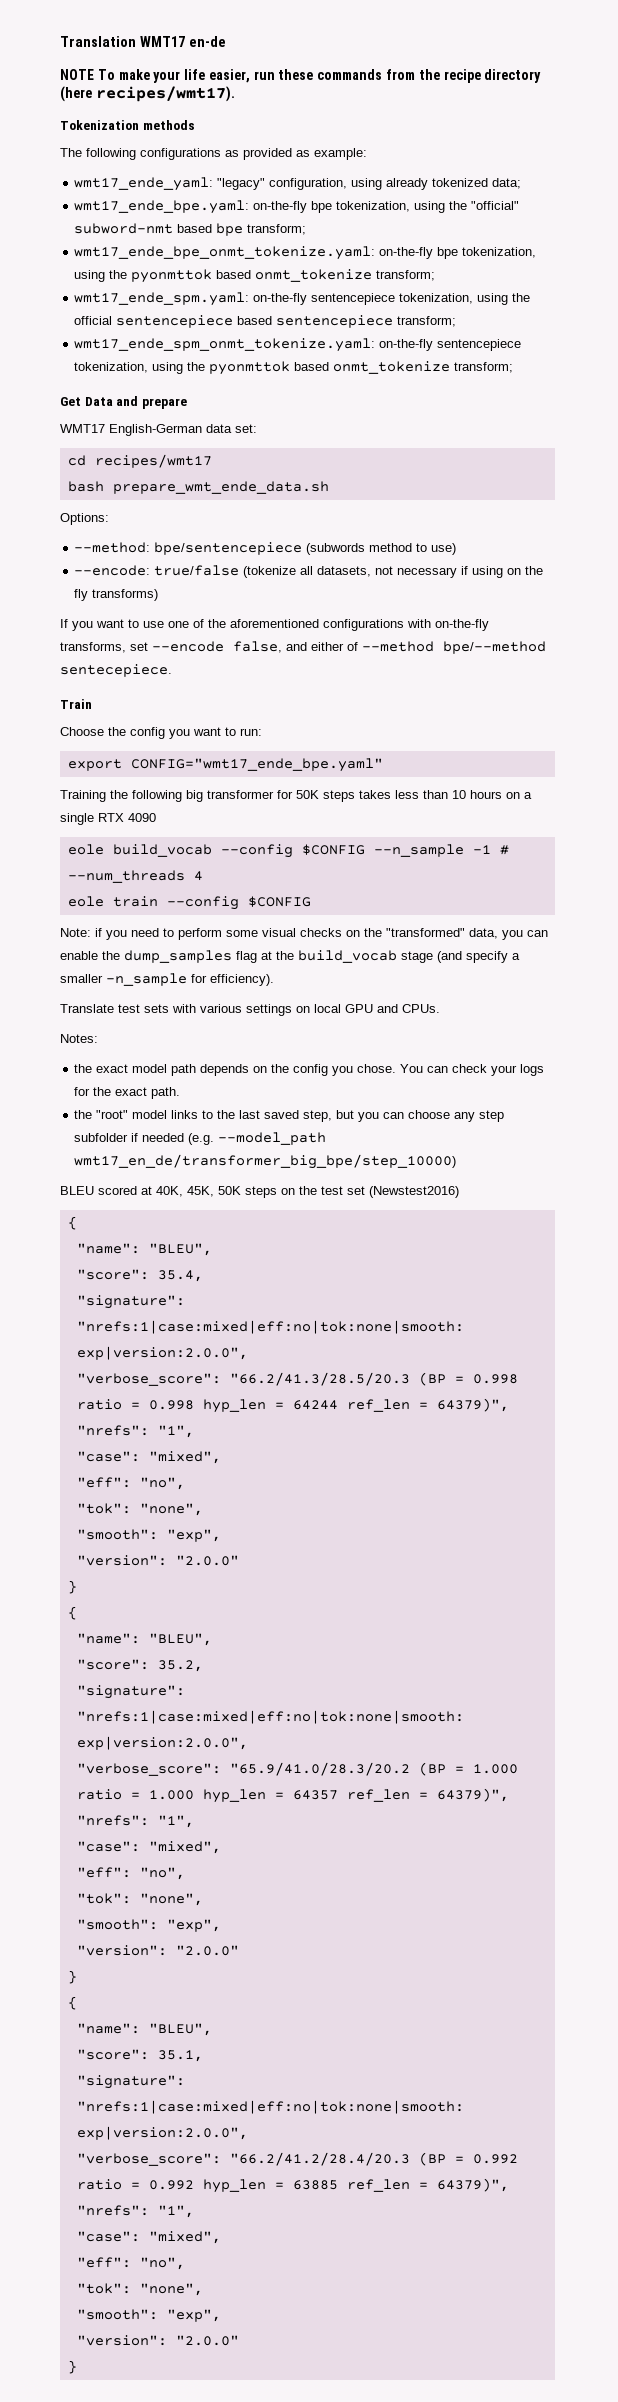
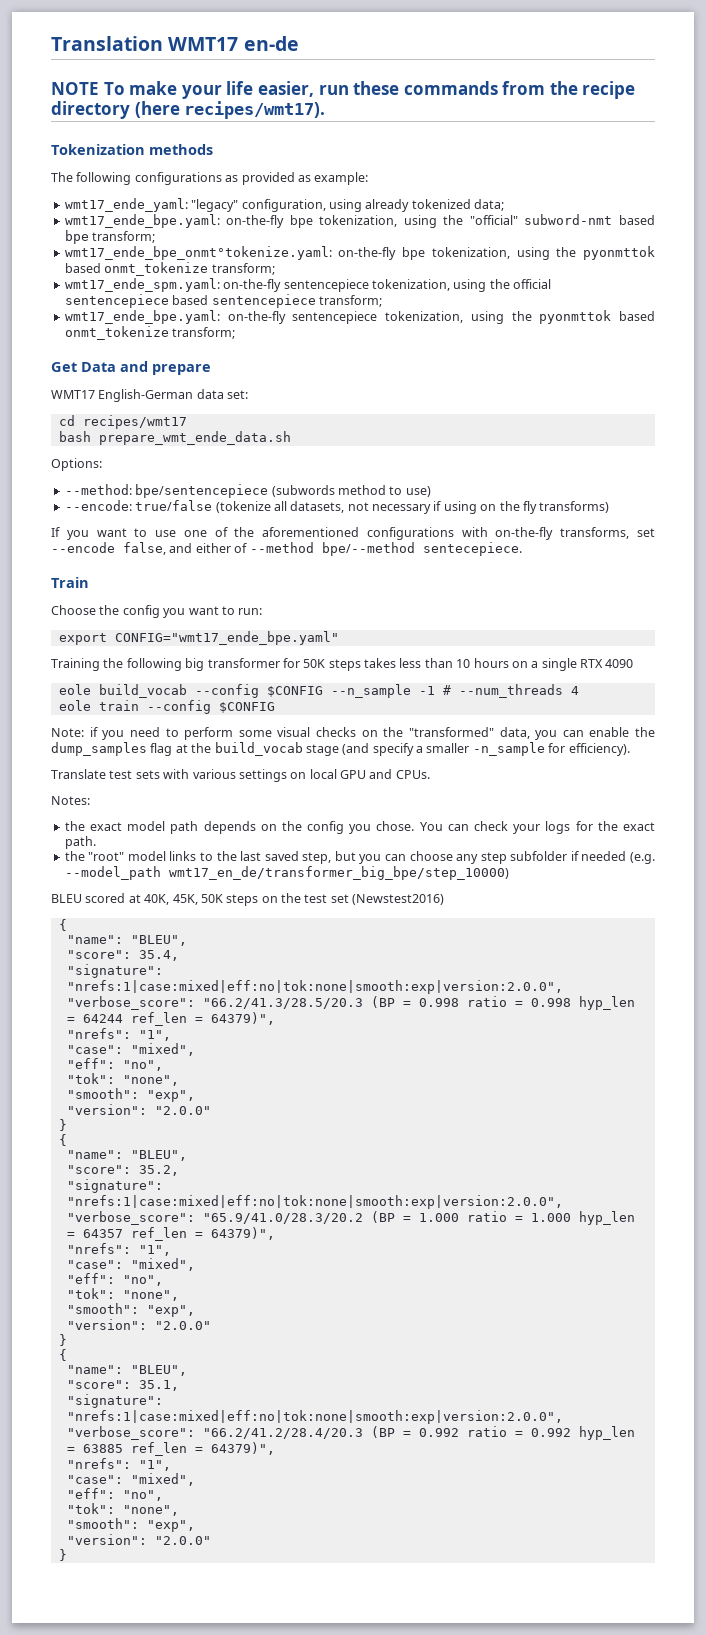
[74,246,376,260] wmt17_ende_bpe_onmt_tokenize.yaml: -> [64,246,332,260] wmt17_ende_bpe_onmt°tokenize.yaml:
[74,338,376,352] wmt17_ende_spm_onmt_tokenize.yaml: -> [64,310,220,324] wmt17_ende_bpe.yaml:

